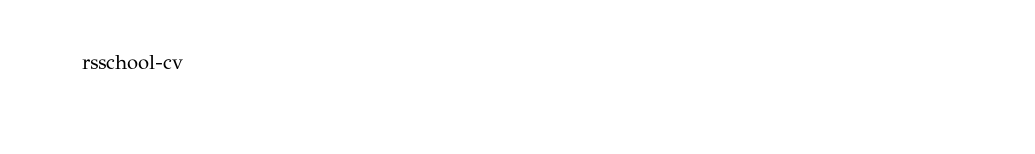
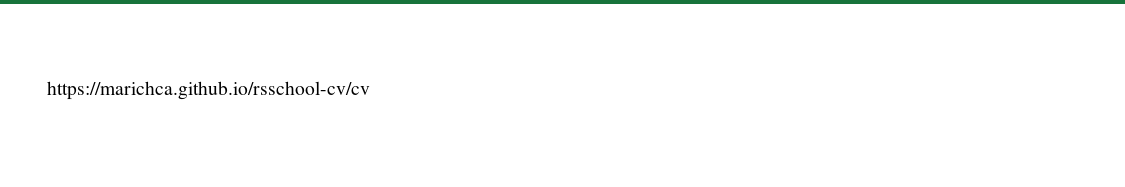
[82,55,183,70] rsschool-cv -> [47,81,370,100] https://marichca.github.io/rsschool-cv/cv

